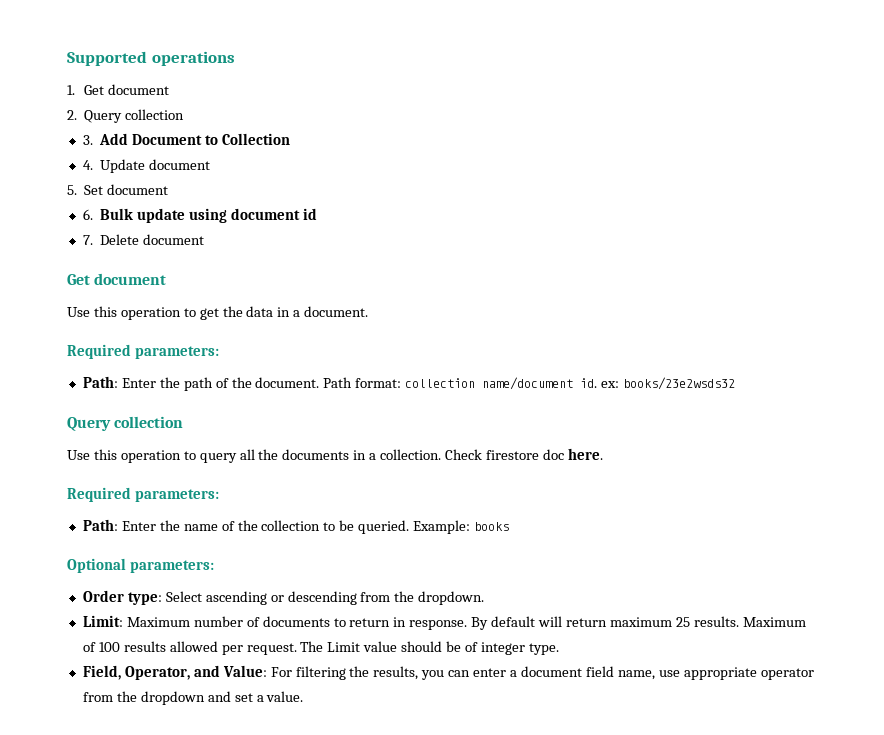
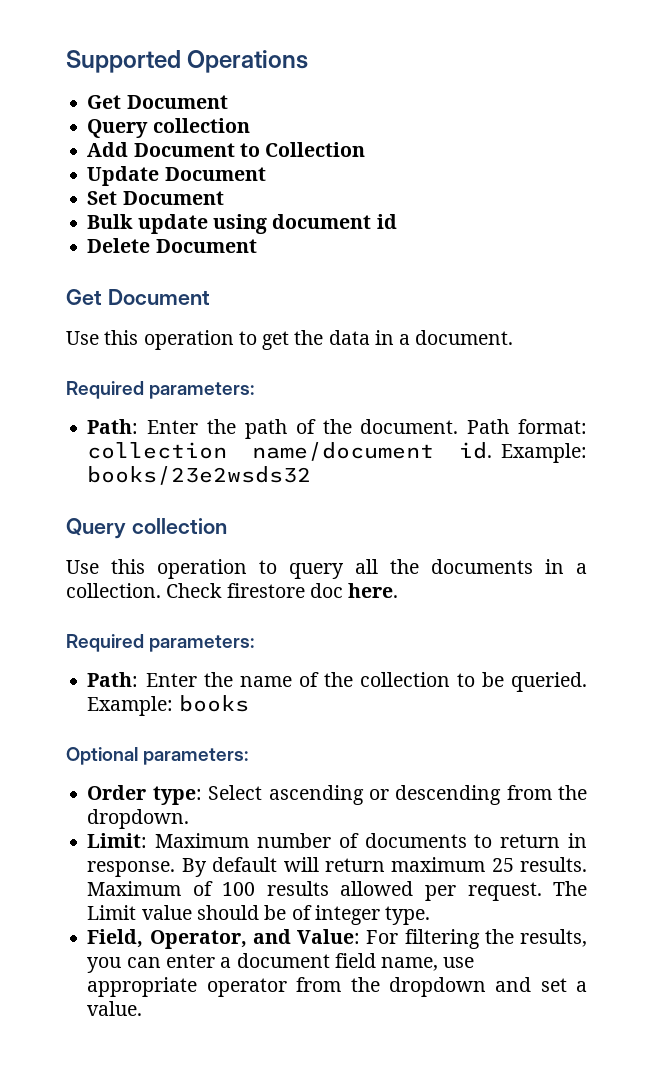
[151,51,235,66] [67,84,170,95] [67,109,185,123] [82,135,93,145] operations // 1. Get document // 2. Query collection // 3. -> [187,50,309,73] [87,95,228,109] [87,118,250,138] Operations // Get Document // Query collection //
[82,159,211,173] [67,184,169,195] [82,209,93,220] 4. Update document // 5. Set document // 6. -> [87,166,266,186] [87,191,224,205] Update Document // Set Document //
[82,234,205,245] [67,273,167,285] 7. Delete document // Get document -> [87,238,257,253] [66,289,210,305] Delete Document // Get Document
[601,381,620,388] ex: -> [501,443,587,463] Example:

